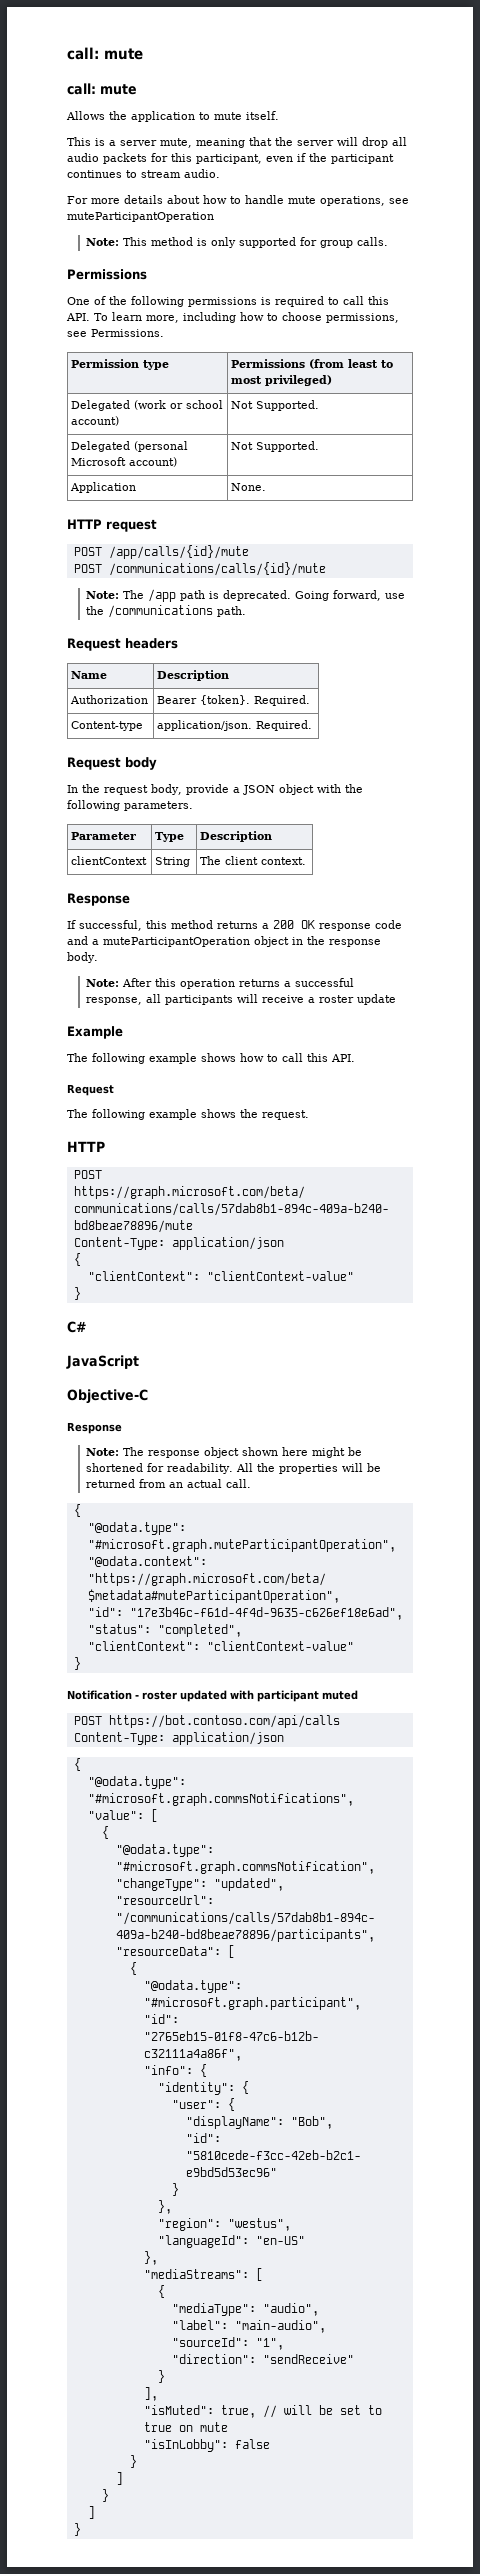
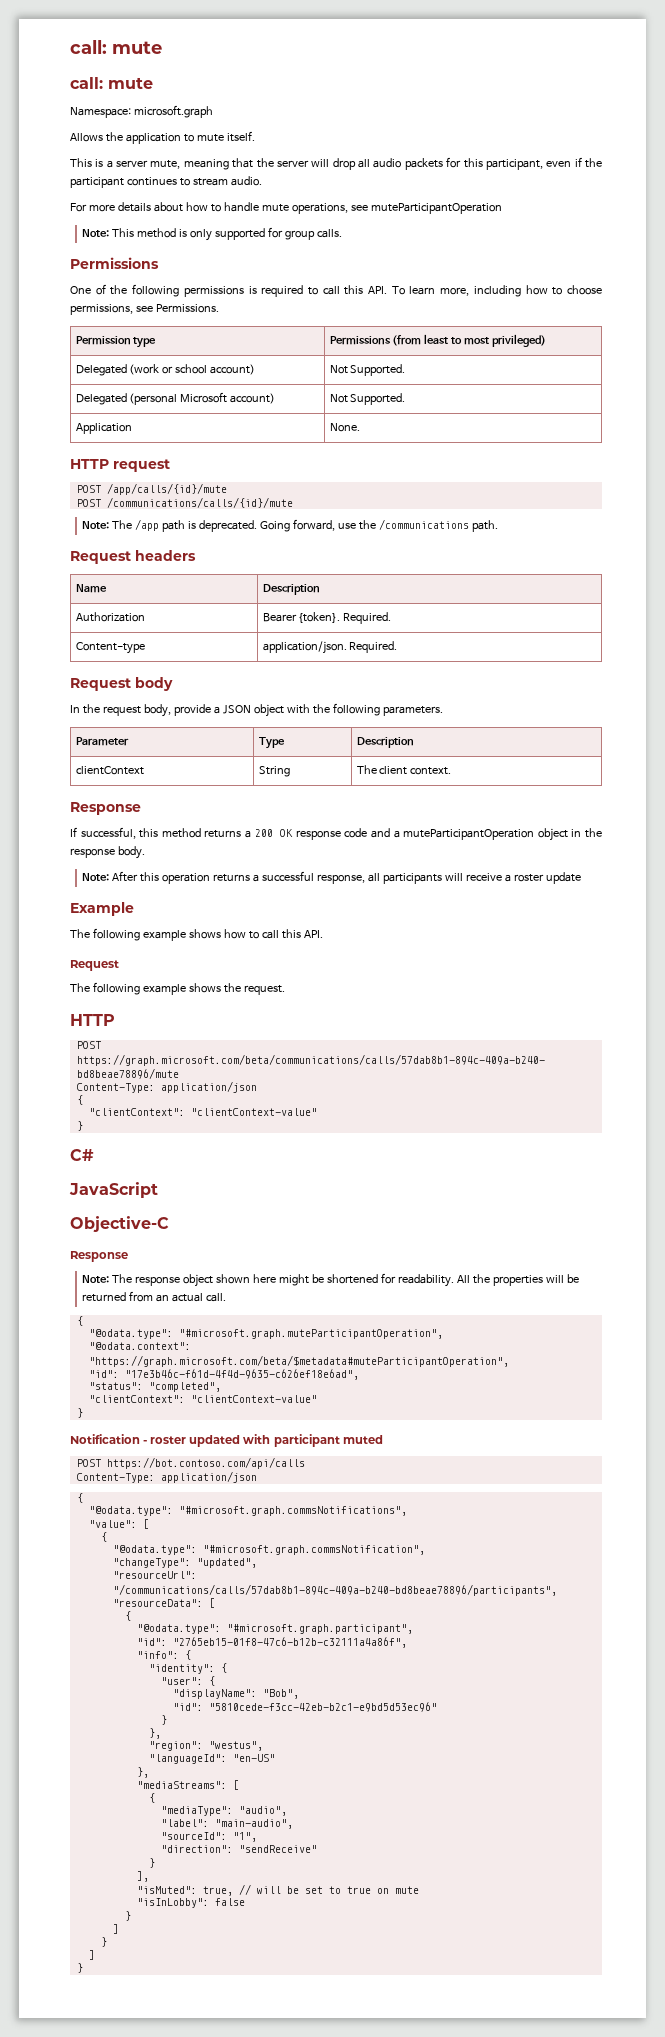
(137, 89) none -> [70,105,213,118] // Namespace: microsoft.graph

